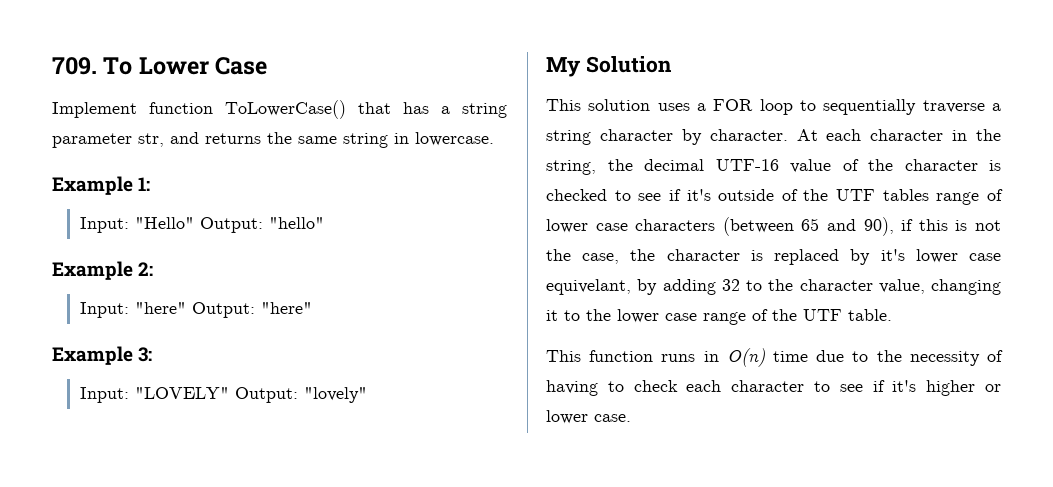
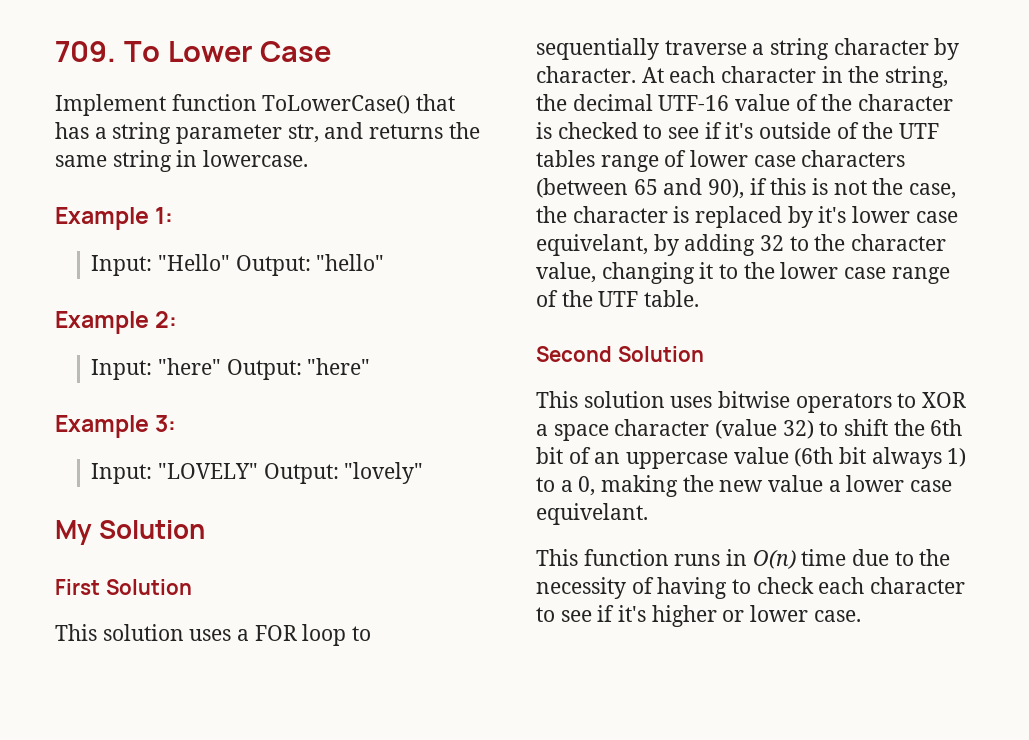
(672, 64) none -> [55,579,192,595] // First Solution
(892, 315) none -> [536,346,704,362] [536,391,967,413] [536,419,963,441] [536,447,967,469] [536,475,953,497] [536,503,648,525] // Second Solution // This solution uses bitwise operators to XOR a space character (value 32) to shift the 6th bit of an uppercase value (6th bit always 1) to a 0, making the new value a lower case equivelant.

